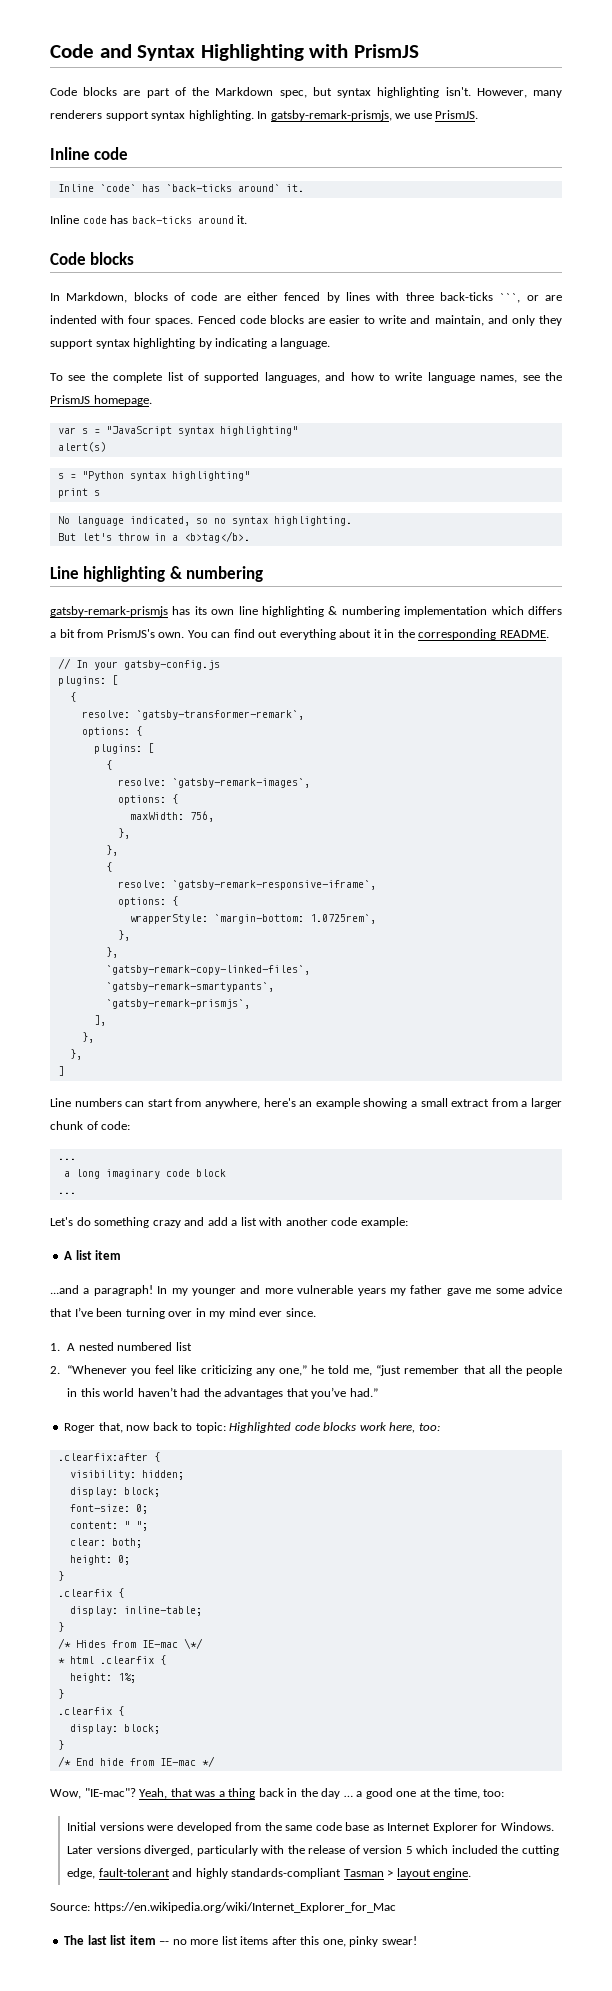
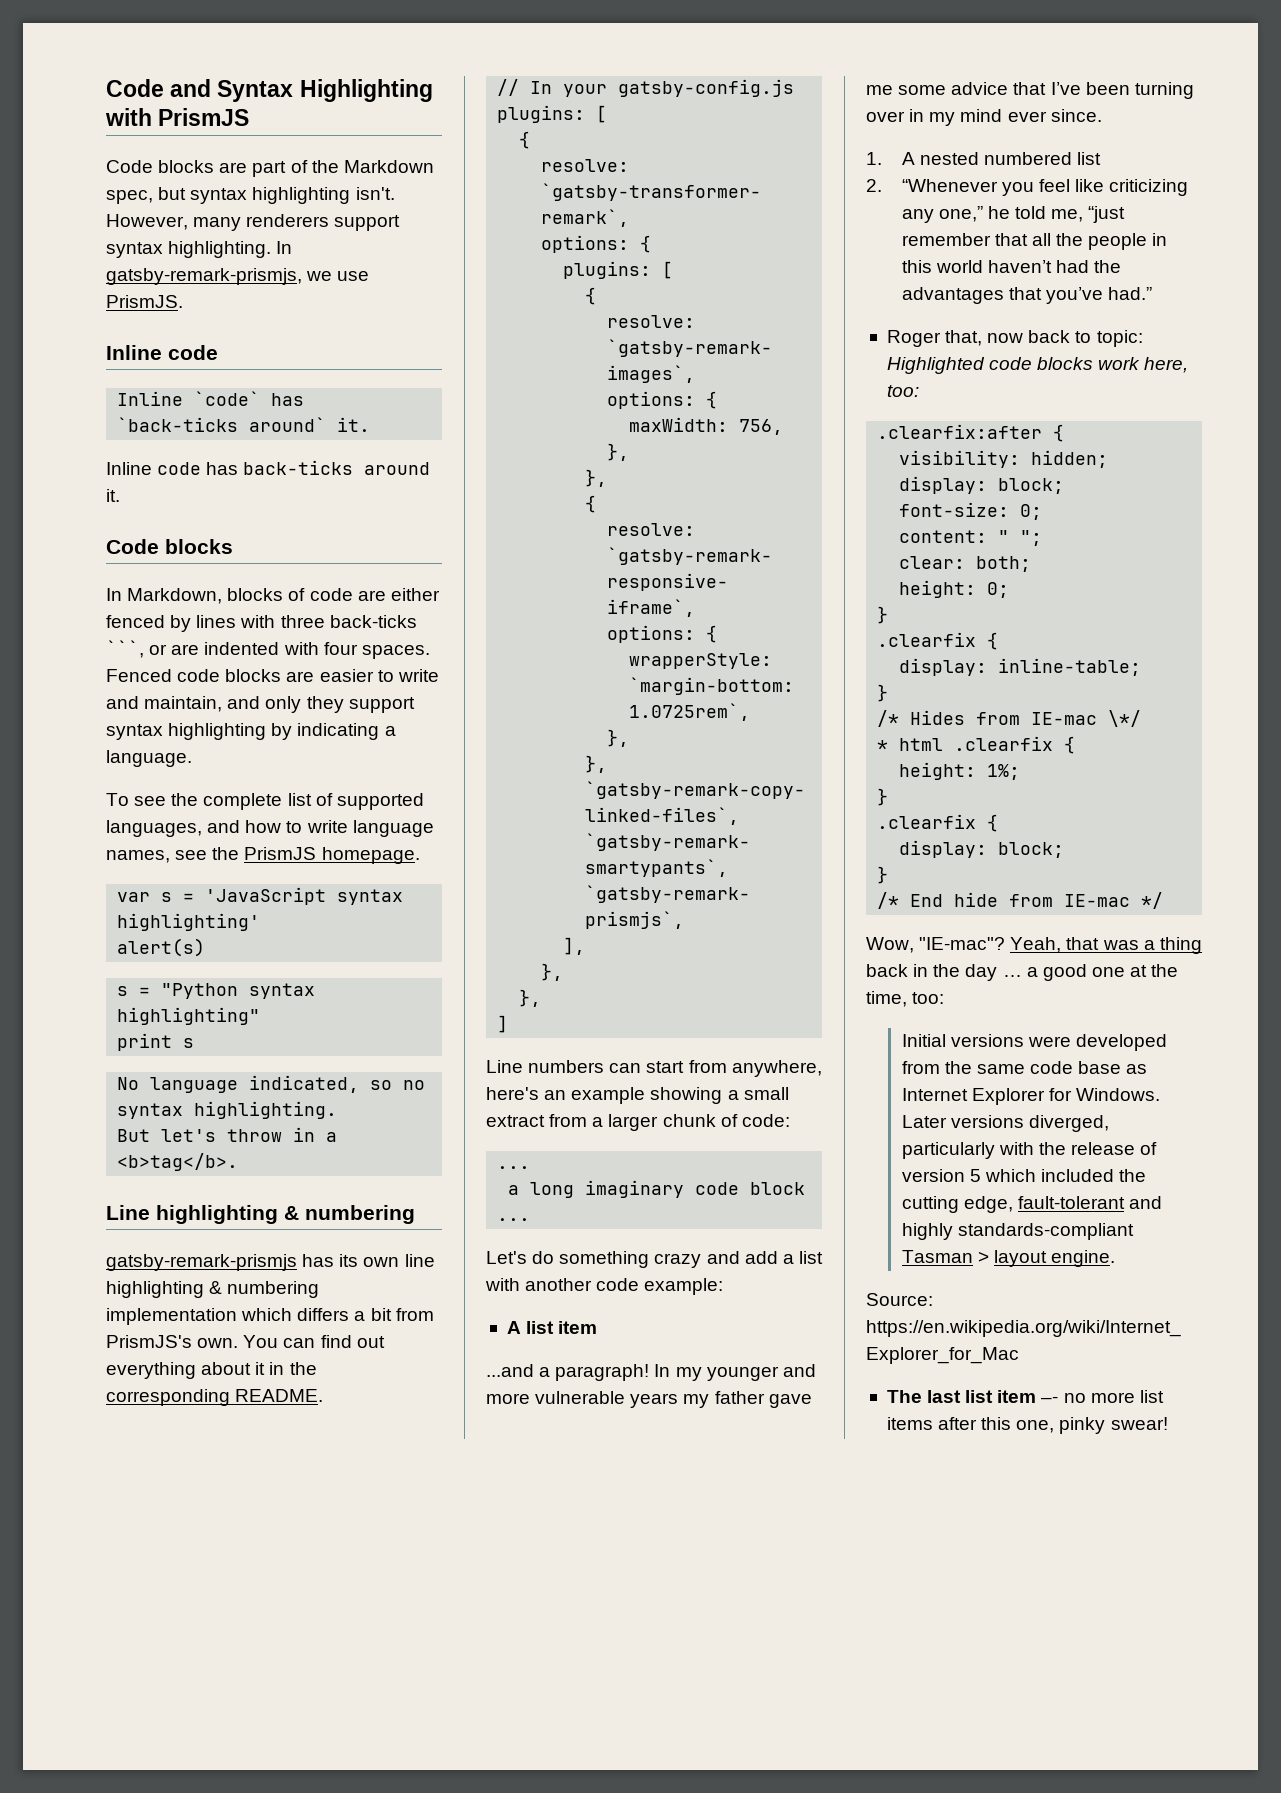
[105,426,298,436] "JavaScript syntax highlighting" -> [205,887,404,905] [117,913,261,931] 'JavaScript syntax highlighting'

